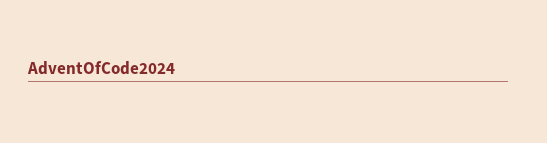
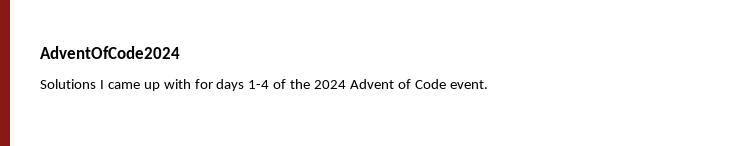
(175, 68) none -> [40,79,488,91] // Solutions I came up with for days 1-4 of the 2024 Advent of Code event.

